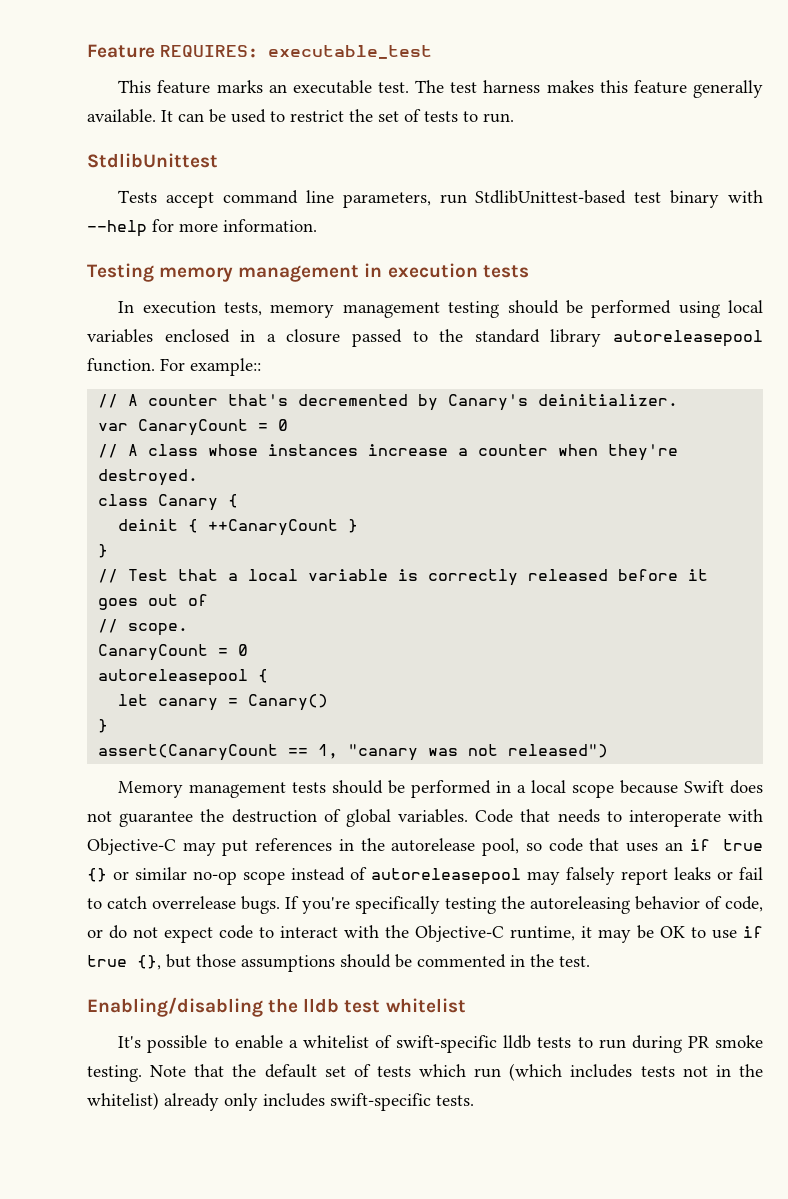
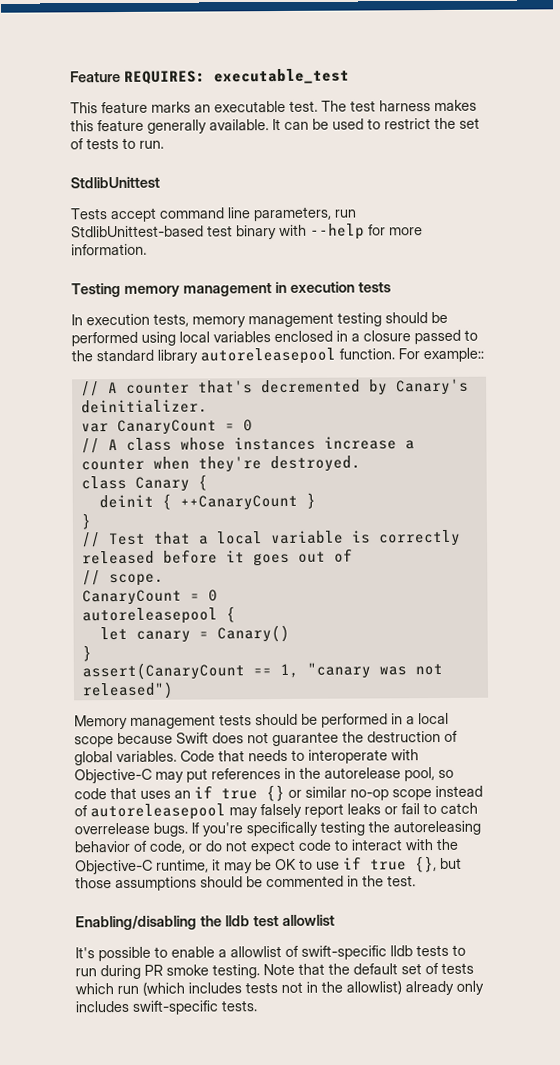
[385,998,466,1013] whitelist -> [281,914,335,926] allowlist
[302,1035,369,1048] whitelist -> [230,945,282,958] allowlist
[87,1092,159,1110] whitelist) -> [346,980,402,995] allowlist)

